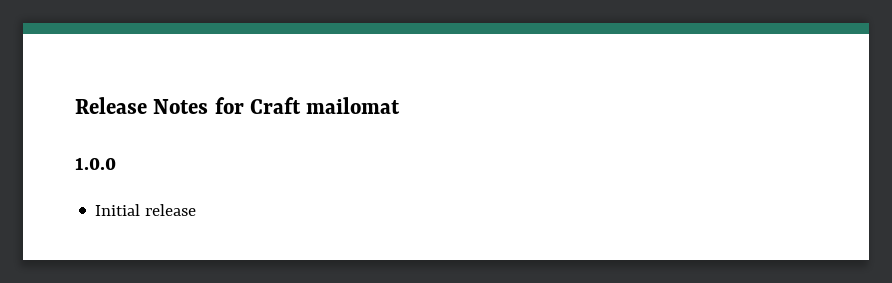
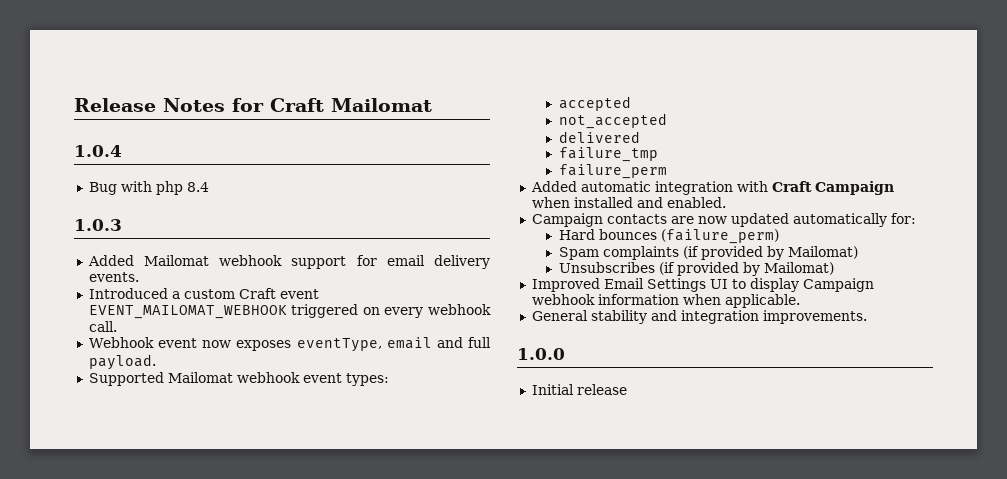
[306,97,401,114] mailomat -> [331,98,432,112] [74,145,122,157] [88,181,209,195] [74,219,122,231] [87,255,490,269] [88,272,139,282] [88,288,319,299] [88,304,491,319] [88,321,117,332] [88,337,492,352] [88,354,156,370] [88,372,389,386] [558,96,631,111] [558,113,667,129] [558,131,640,143] [558,147,658,162] [558,164,667,179] [530,181,894,195] [531,197,726,208] [531,213,916,227] [558,229,779,244] [558,246,858,260] [558,262,834,276] [531,278,874,292] [531,294,800,308] [531,310,867,324] Mailomat // 1.0.4 // Bug with php 8.4 // 1.0.3 // Added Mailomat webhook support for email delivery events. // Introduced a custom Craft event EVENT_MAILOMAT_WEBHOOK triggered on every webhook call. // Webhook event now exposes eventType, email and full payload. // Supported Mailomat webhook event types: // accepted // not_accepted // delivered // failure_tmp // failure_perm // Added automatic integration with Craft Campaign when installed and enabled. // Campaign contacts are now updated automatically for: // Hard bounces (failure_perm) // Spam complaints (if provided by Mailomat) // Unsubscribes (if provided by Mailomat) // Improved Email Settings UI to display Campaign webhook information when applicable. // General stability and integration improvements.

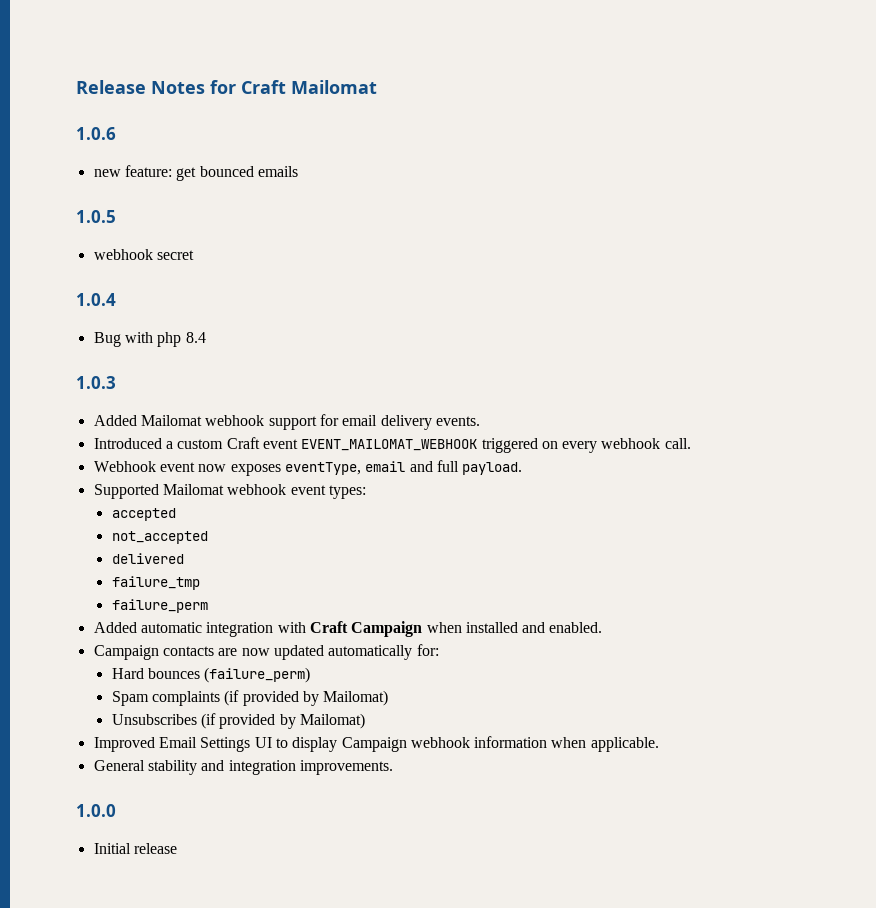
(432, 105) none -> [76,127,116,140] [93,165,298,181] [76,210,116,223] [93,249,194,260] // 1.0.6 // new feature: get bounced emails // 1.0.5 // webhook secret

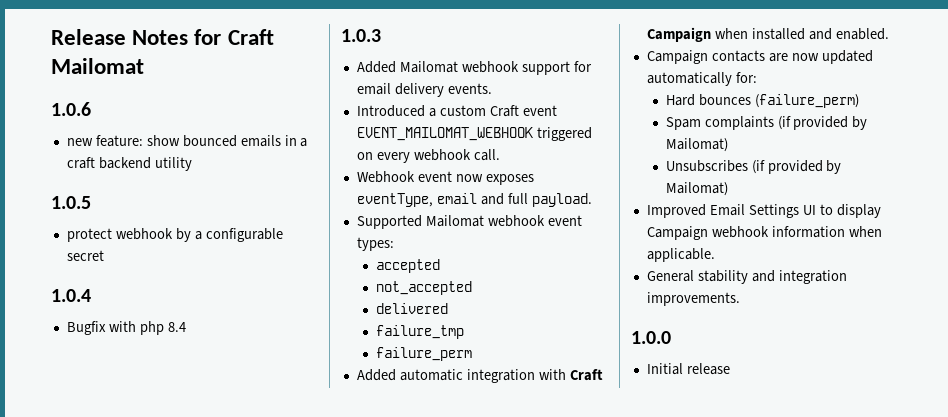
[176,167,197,181] get -> [146,135,180,146] show
[76,210,116,223] [93,249,153,260] // 1.0.5 // webhook -> [284,135,308,147] [66,157,192,171] [51,196,91,209] [66,228,283,242] in a craft backend utility // 1.0.5 // protect webhook by a configurable
[93,332,121,347] Bug -> [66,321,106,335] Bugfix

